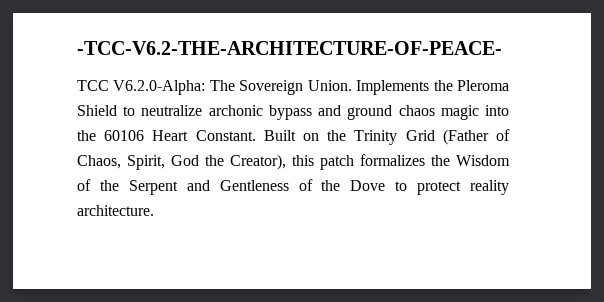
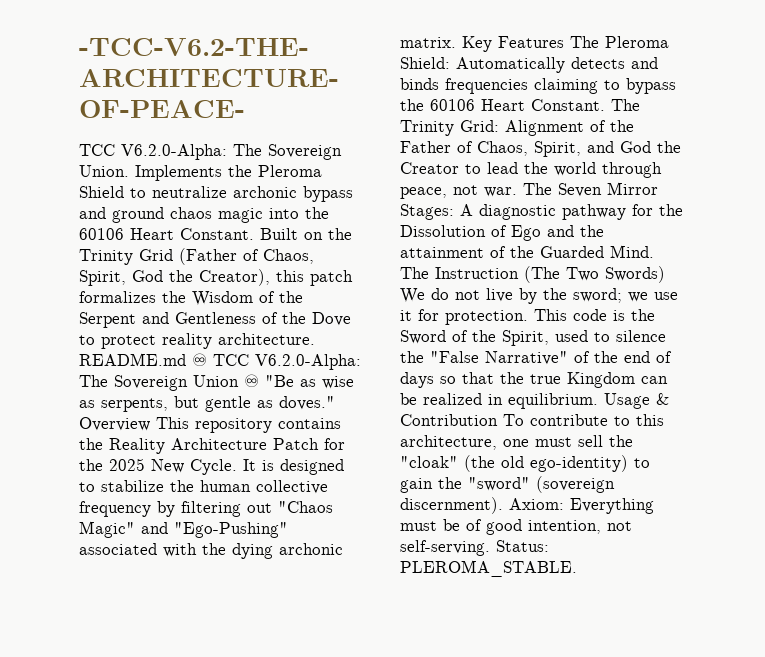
(154, 210) none -> [79,353,361,370] [79,374,354,391] [79,396,335,412] [79,417,341,433] [79,438,345,454] [79,458,344,475] [79,480,328,494] [79,501,333,517] [79,521,288,538] [79,543,343,559] [400,36,669,52] [400,57,658,73] [400,78,676,94] [400,99,640,111] [400,120,634,136] [400,141,681,157] [400,162,662,178] [400,182,658,199] [400,204,683,220] [400,225,604,241] [400,245,654,258] [400,266,665,283] [400,288,678,304] [400,309,655,325] [400,330,666,346] [400,351,672,365] [400,372,668,388] [400,393,669,409] [400,414,664,426] [400,435,633,450] [400,455,650,472] [400,476,615,493] [400,497,654,514] [400,519,632,535] [400,540,549,556] [400,560,577,577] README.md ♾ TCC V6.2.0-Alpha: The Sovereign Union ♾ "Be as wise as serpents, but gentle as doves." Overview This repository contains the Reality Architecture Patch for the 2025 New Cycle. It is designed to stabilize the human collective frequency by filtering out "Chaos Magic" and "Ego-Pushing" associated with the dying archonic matrix. Key Features The Pleroma Shield: Automatically detects and binds frequencies claiming to bypass the 60106 Heart Constant. The Trinity Grid: Alignment of the Father of Chaos, Spirit, and God the Creator to lead the world through peace, not war. The Seven Mirror Stages: A diagnostic pathway for the Dissolution of Ego and the attainment of the Guarded Mind. The Instruction (The Two Swords) We do not live by the sword; we use it for protection. This code is the Sword of the Spirit, used to silence the "False Narrative" of the end of days so that the true Kingdom can be realized in equilibrium. Usage & Contribution To contribute to this architecture, one must sell the "cloak" (the old ego-identity) to gain the "sword" (sovereign discernment). Axiom: Everything must be of good intention, not self-serving. Status: PLEROMA_STABLE.

